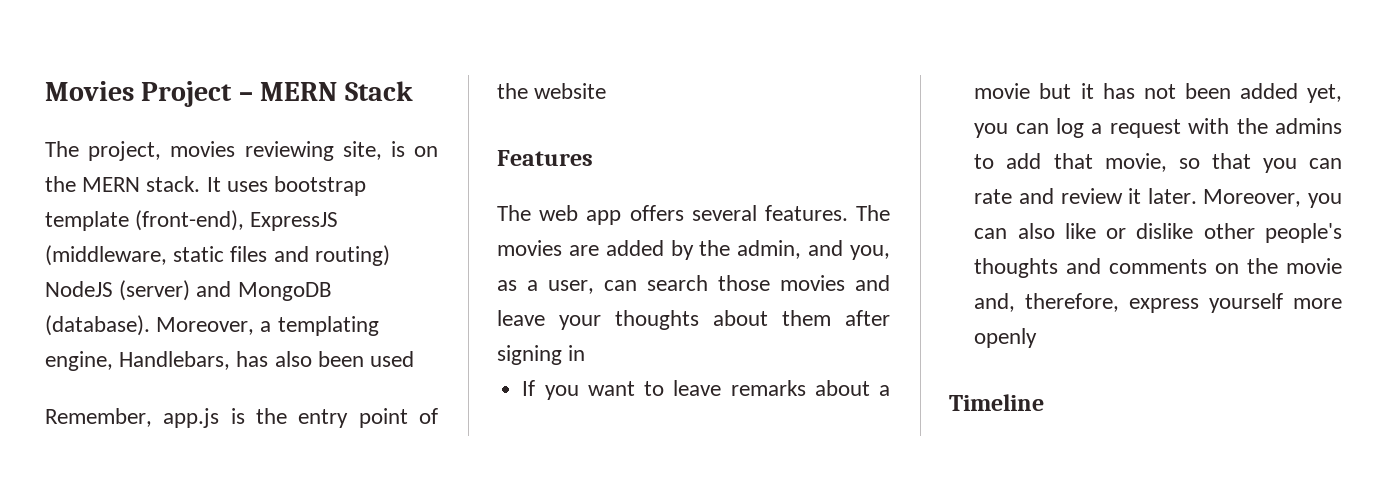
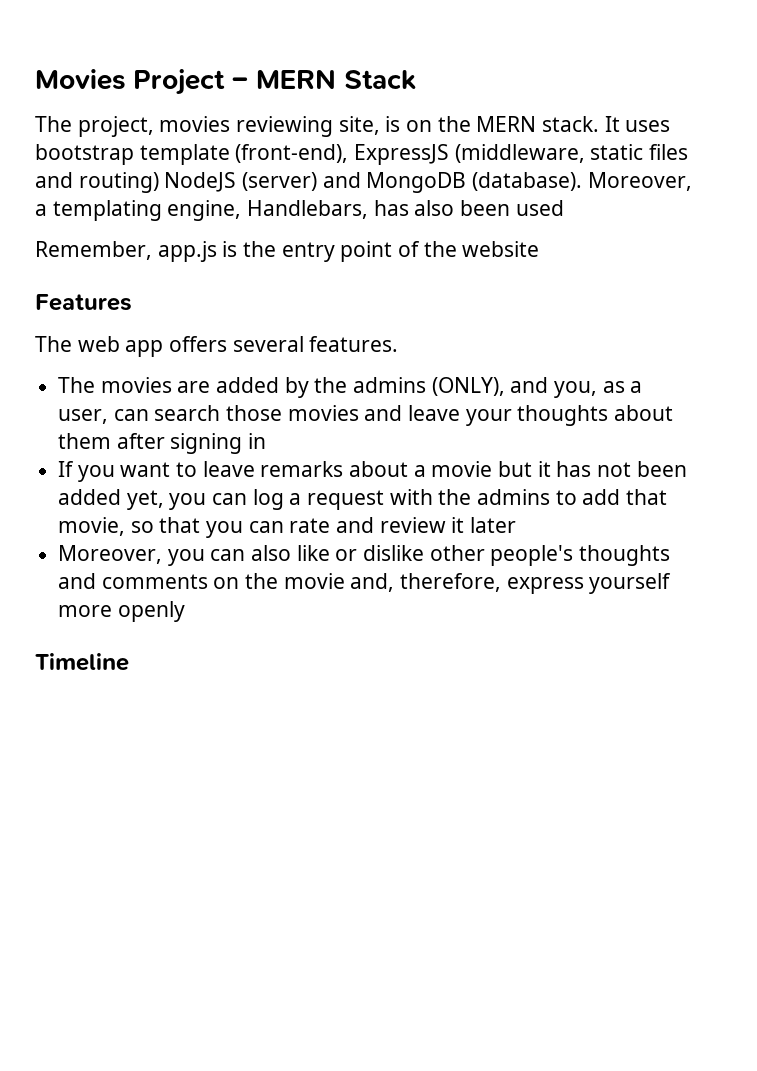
(848, 213) none -> (399, 344) //
[737,240,802,259] admin, -> [353,377,505,396] admins (ONLY),
[1147,188,1197,204] later. -> [470,517,517,533] later //

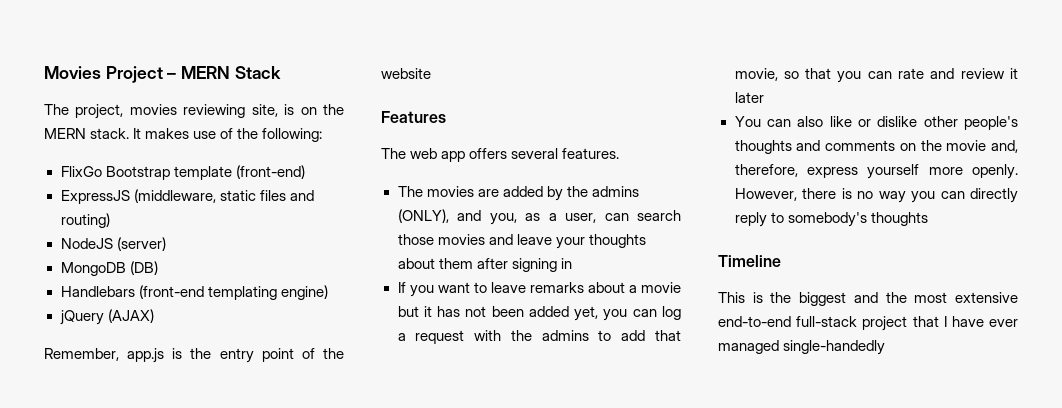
[625,120,671,132] [35,144,349,165] uses bootstrap template (front-end), -> [145,128,323,142] [60,165,305,180] makes use of the following: // FlixGo Bootstrap template (front-end) //
(159, 182) none -> (110, 220) //
[322,172,692,193] [35,200,564,221] and MongoDB (database). Moreover, a templating engine, Handlebars, has also been used -> [60,261,158,276] [60,285,328,300] [59,309,154,325] // MongoDB (DB) // Handlebars (front-end templating engine) // jQuery (AJAX)
[58,545,205,566] Moreover, you -> [734,116,761,127] You
[117,601,185,622] [35,653,129,671] openly // Timeline -> [972,164,1018,179] [734,188,1018,203] [734,212,928,227] [718,255,781,267] [718,292,1018,306] [718,316,1018,331] [718,340,886,355] openly. However, there is no way you can directly reply to somebody's thoughts // Timeline // This is the biggest and the most extensive end-to-end full-stack project that I have ever managed single-handedly

